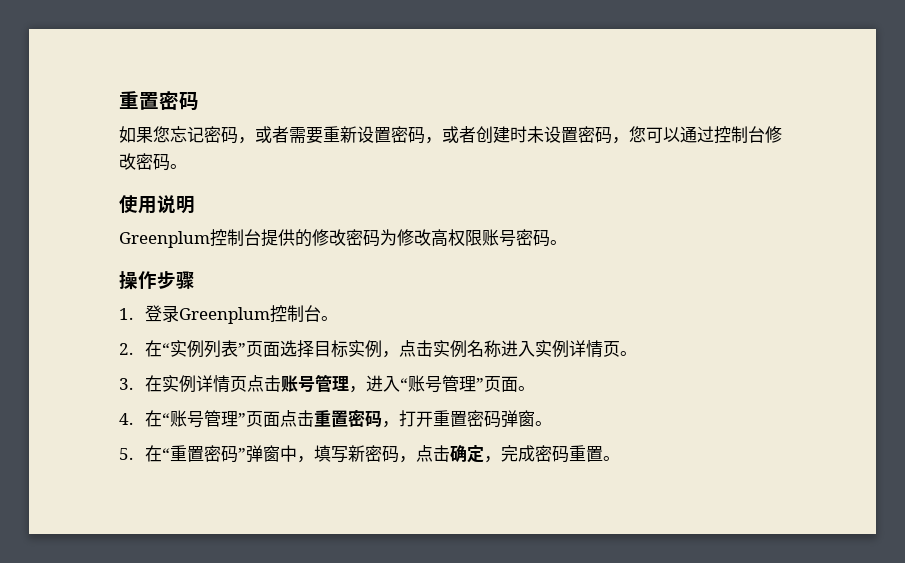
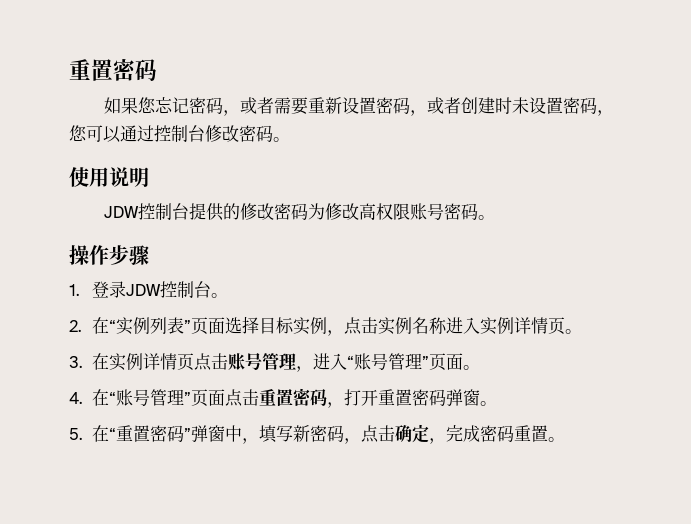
[119,231,210,248] Greenplum -> [103,206,139,218] JDW
[179,307,271,324] Greenplum -> [126,284,162,296] JDW

